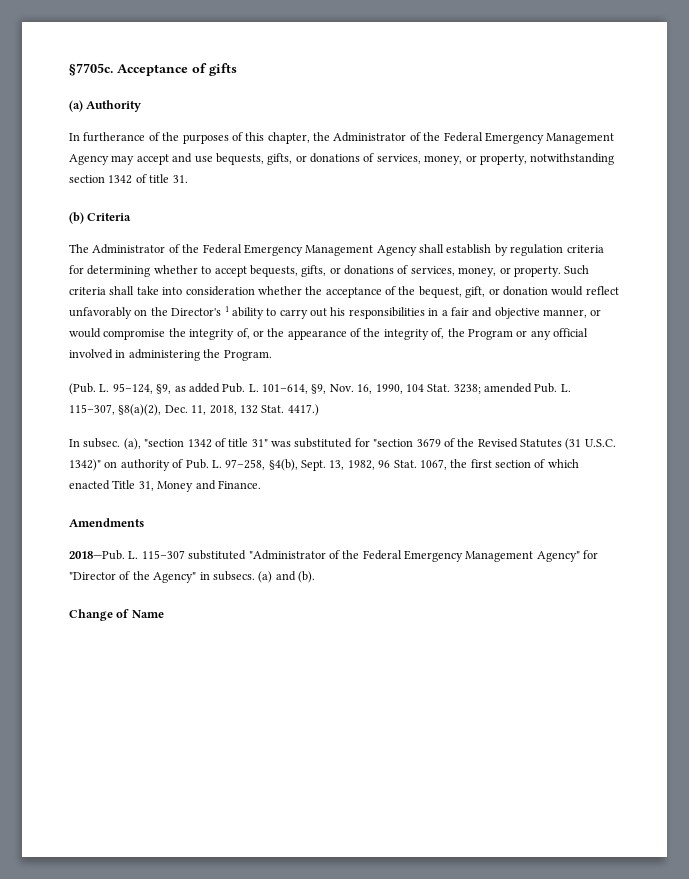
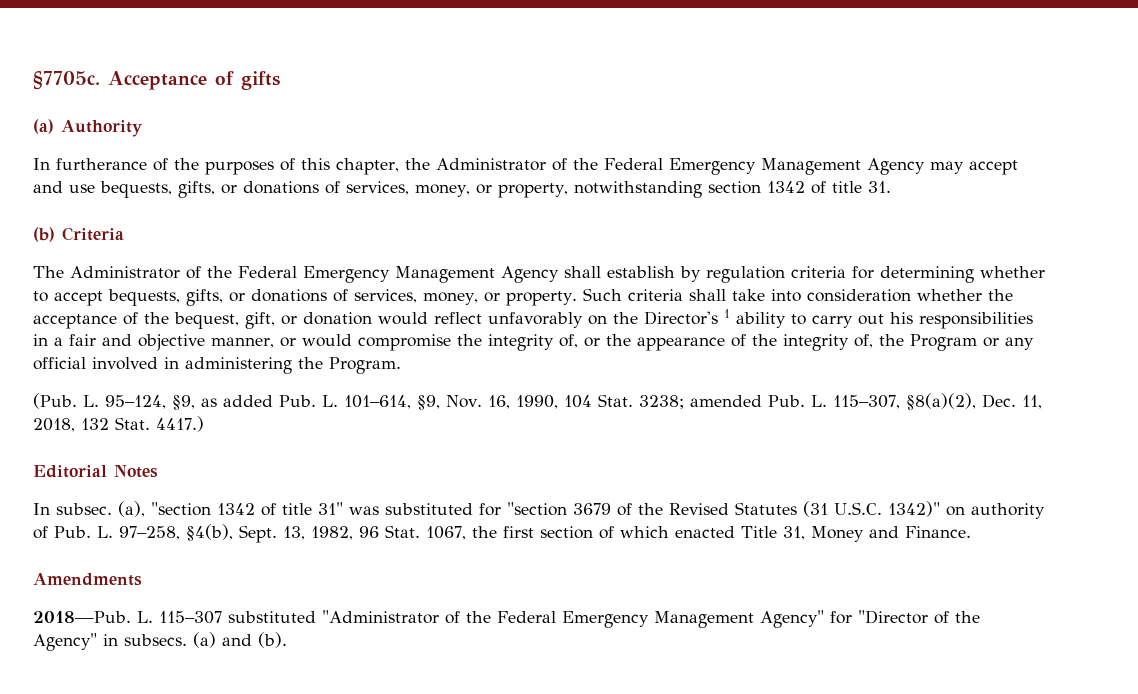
(319, 410) none -> [33,465,158,478] // Editorial Notes
[69,609,164,621] // Change of Name -> (287, 640) none

